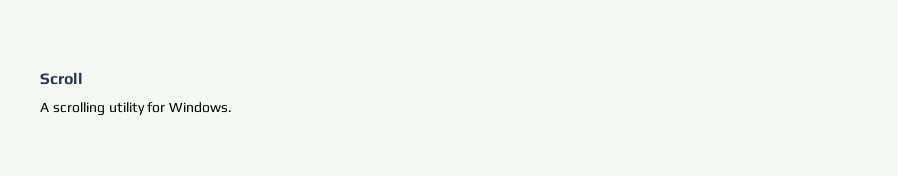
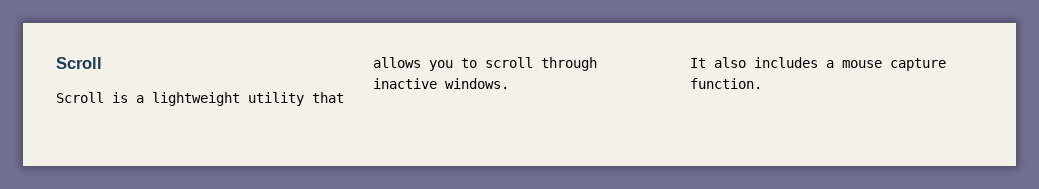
[40,102,233,116] A scrolling utility for Windows. -> [56,92,344,106] [373,57,597,71] [373,78,509,89] [690,57,946,71] [690,78,762,89] Scroll is a lightweight utility that allows you to scroll through inactive windows. // It also includes a mouse capture function.

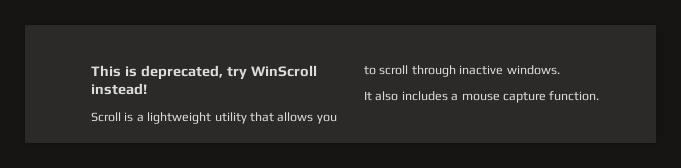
[56,57,102,69] Scroll -> [91,65,317,80] [91,83,147,95] This is deprecated, try WinScroll instead!

